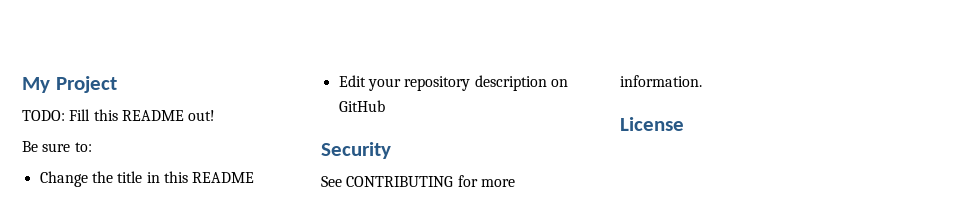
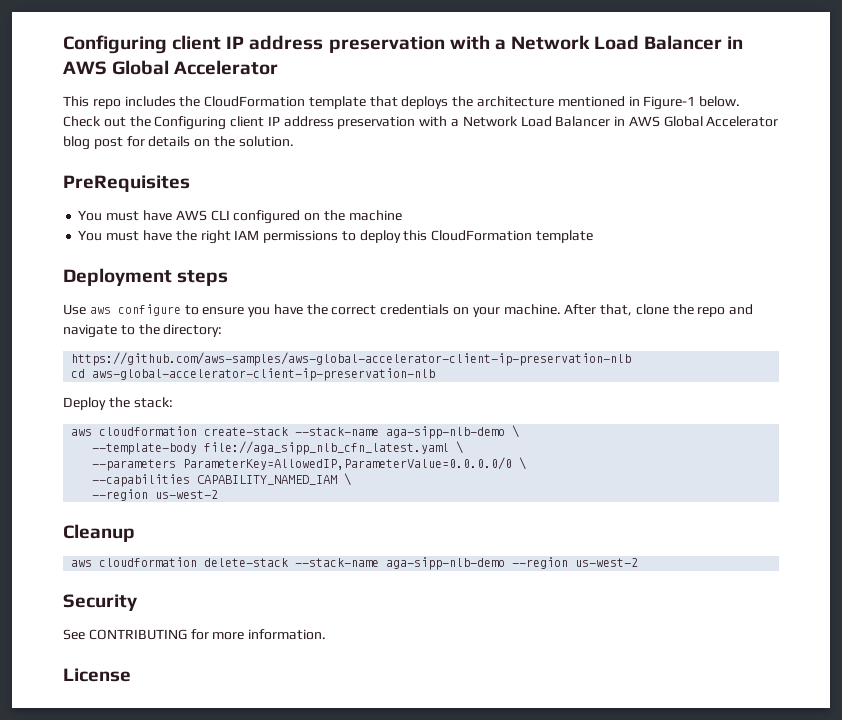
[22,76,117,93] [22,109,216,121] [22,141,92,152] [39,171,255,187] [338,75,568,91] [338,100,385,112] My Project // TODO: Fill this README out! // Be sure to: // Change the title in this README // Edit your repository description on GitHub -> [63,35,744,54] [63,60,279,75] [63,96,741,110] [63,116,779,130] [63,136,294,150] [63,175,190,192] [78,210,402,224] [78,230,593,244] [63,268,229,286] [63,304,754,317] [63,324,223,338] [71,352,632,366] [71,368,436,381] [63,397,173,410] [71,425,520,439] [92,441,464,455] [92,457,527,471] [92,473,352,487] [92,489,219,501] [63,524,135,542] [71,557,639,570] Configuring client IP address preservation with a Network Load Balancer in AWS Global Accelerator // This repo includes the CloudFormation template that deploys the architecture mentioned in Figure-1 below. Check out the Configuring client IP address preservation with a Network Load Balancer in AWS Global Accelerator blog post for details on the solution. // PreRequisites // You must have AWS CLI configured on the machine // You must have the right IAM permissions to deploy this CloudFormation template // Deployment steps // Use aws configure to ensure you have the correct credentials on your machine. After that, clone the repo and navigate to the directory: // https://github.com/aws-samples/aws-global-accelerator-client-ip-preservation-nlb // cd aws-global-accelerator-client-ip-preservation-nlb // Deploy the stack: // aws cloudformation create-stack --stack-name aga-sipp-nlb-demo \ // --template-body file://aga_sipp_nlb_cfn_latest.yaml \ // --parameters ParameterKey=AllowedIP,ParameterValue=0.0.0.0/0 \ // --capabilities CAPABILITY_NAMED_IAM \ // --region us-west-2 // Cleanup // aws cloudformation delete-stack --stack-name aga-sipp-nlb-demo --region us-west-2

